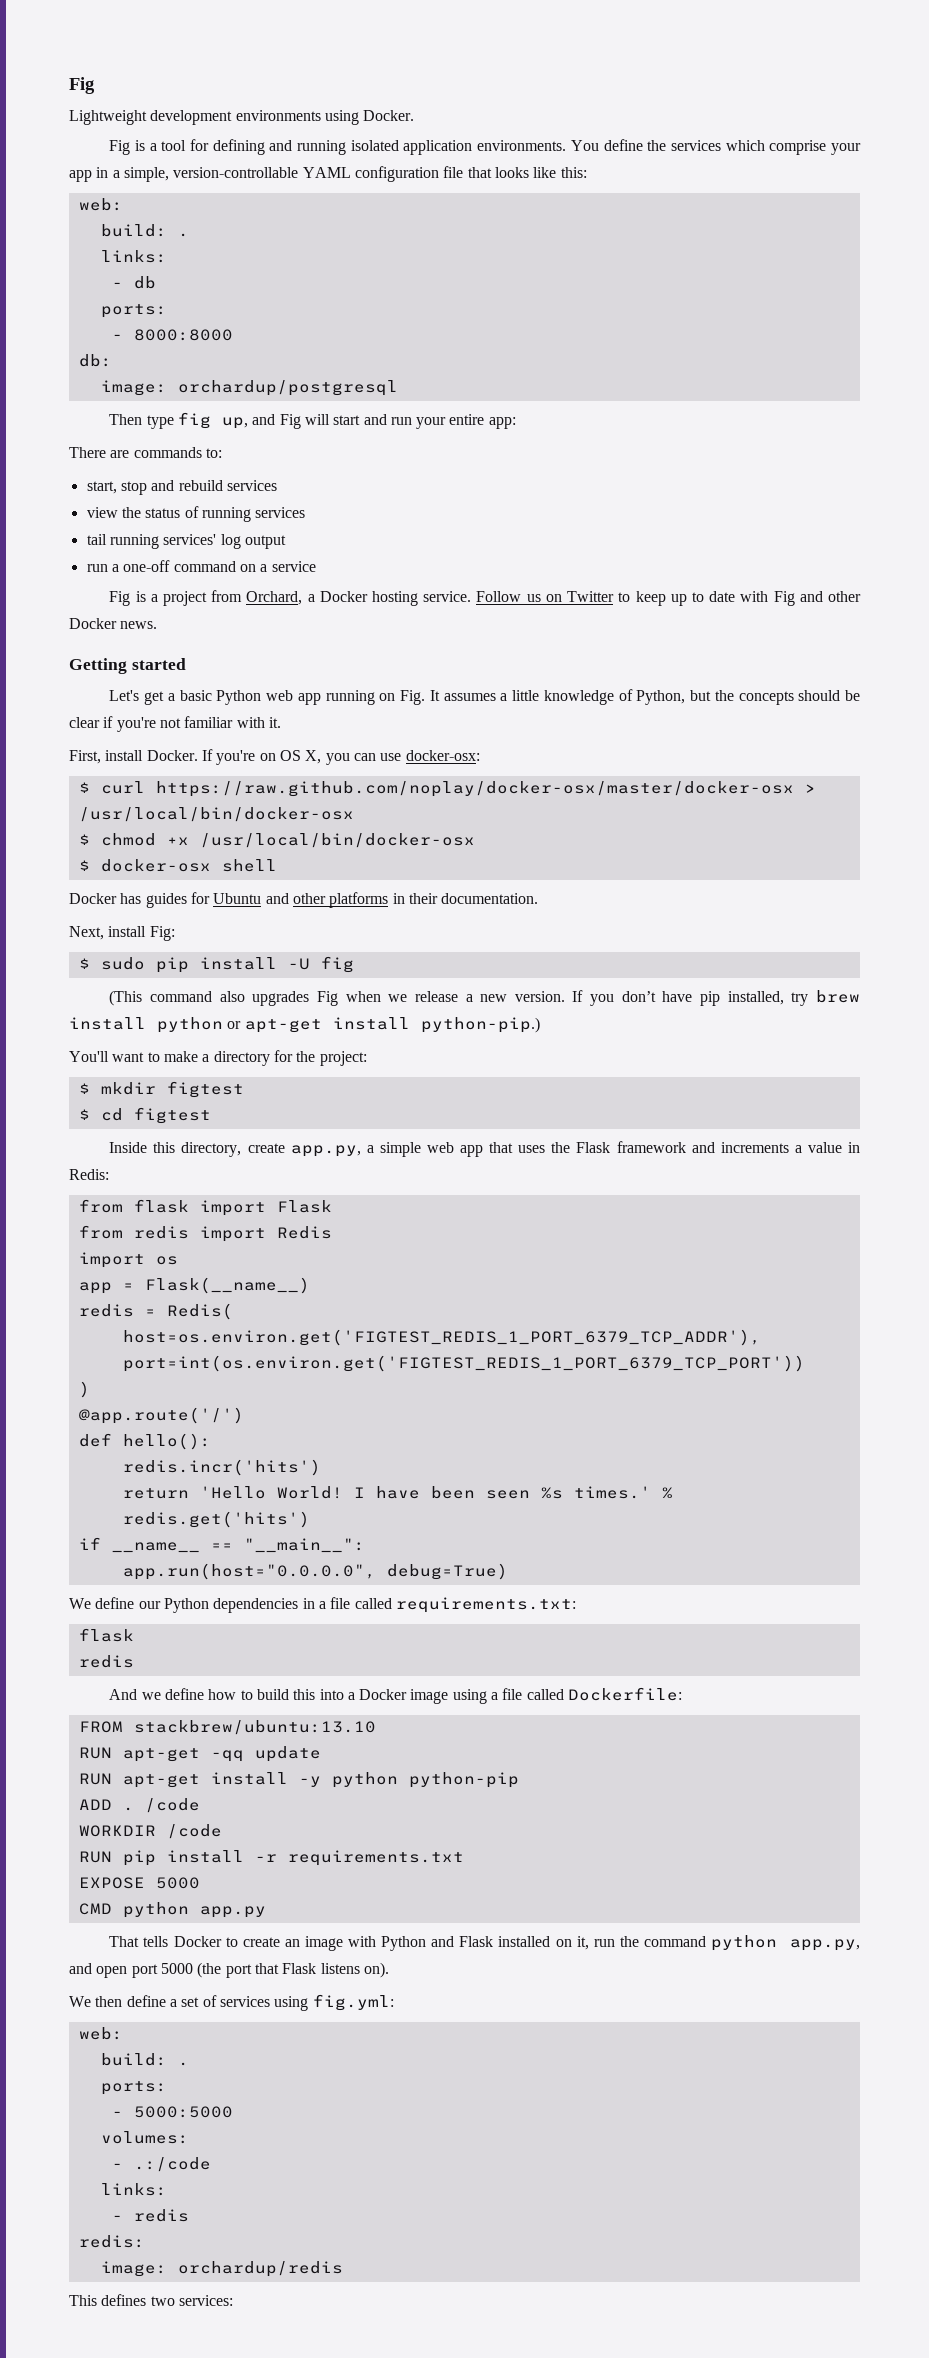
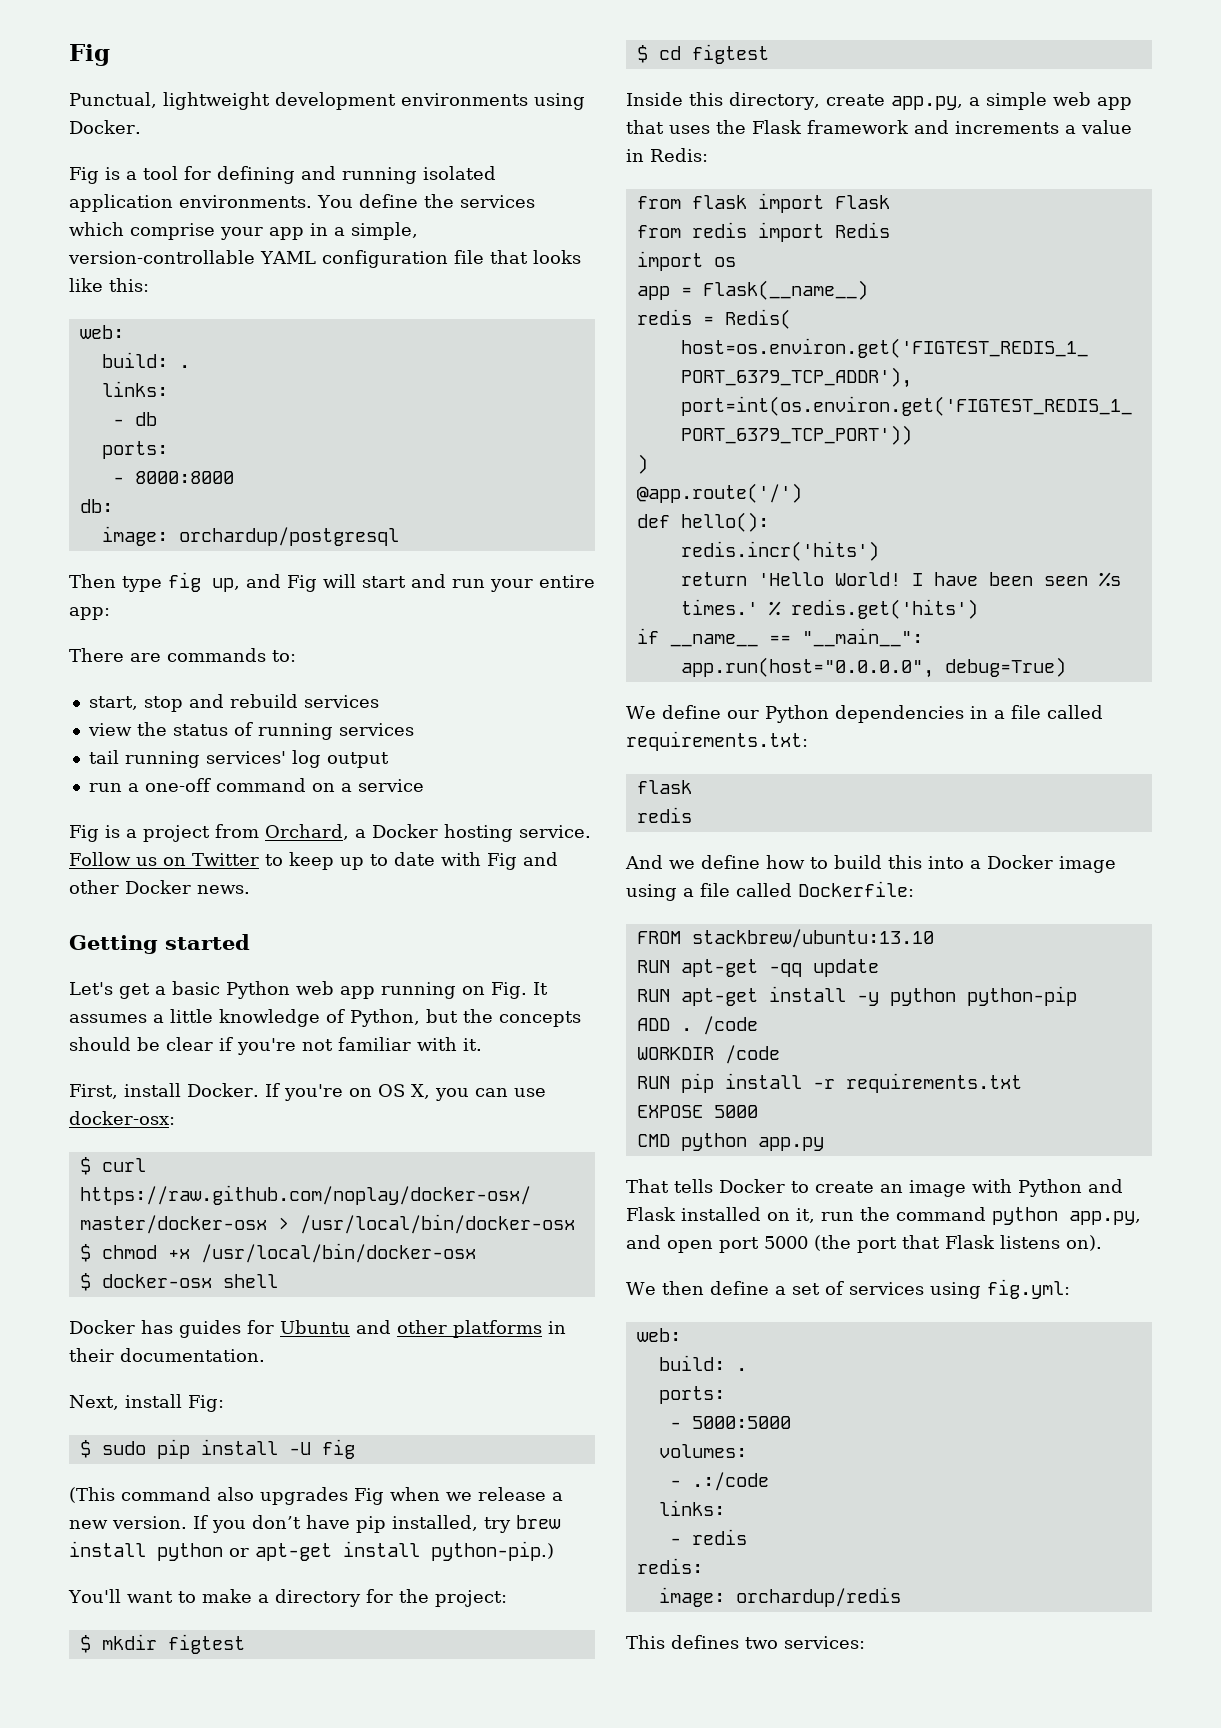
[69,110,147,125] Lightweight -> [69,92,270,110] Punctual, lightweight

